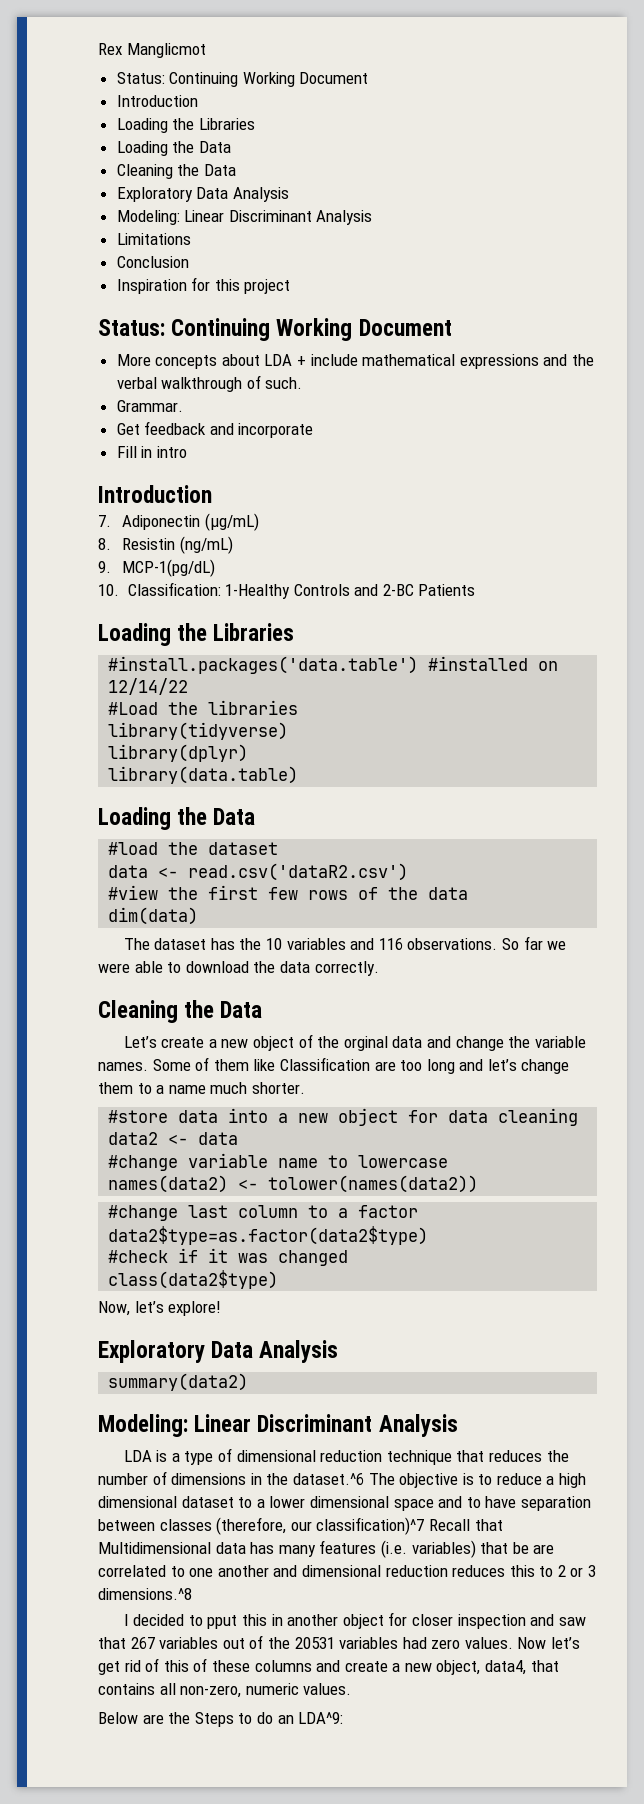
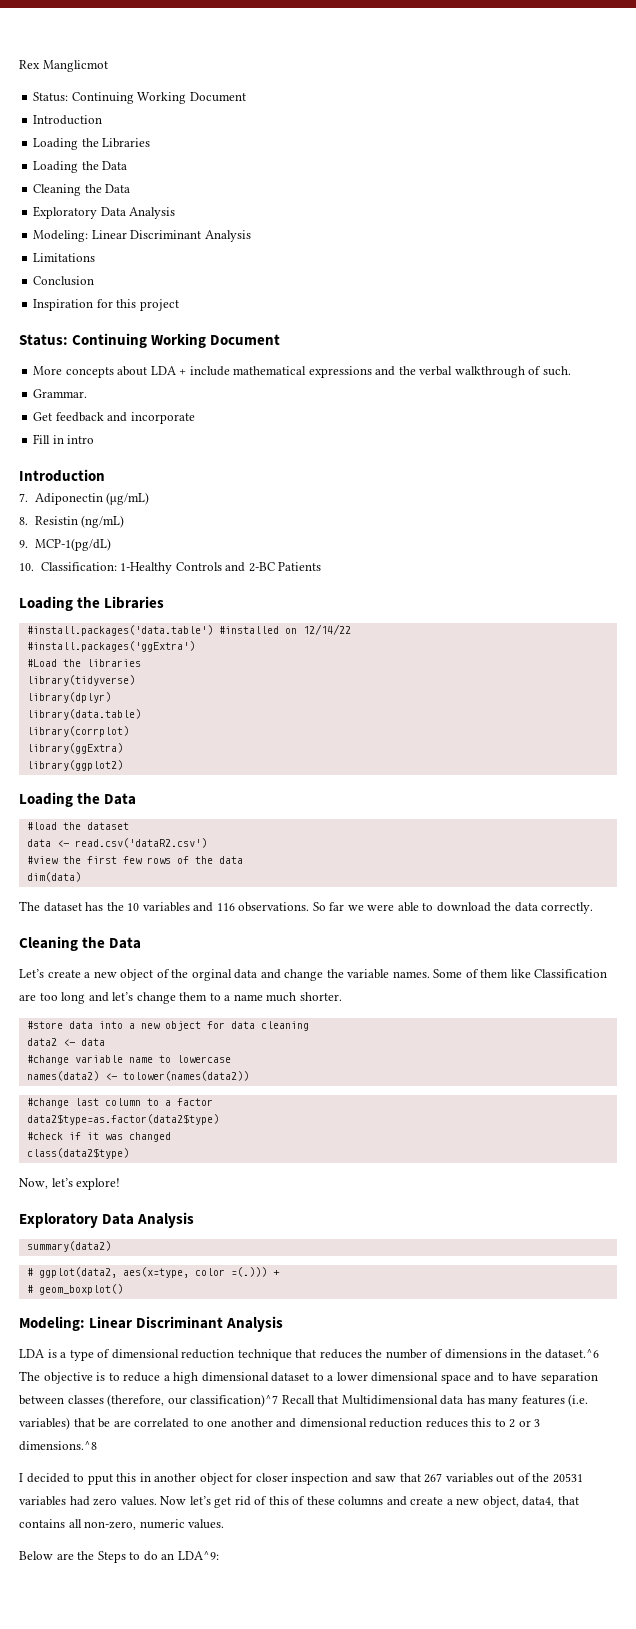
(189, 686) none -> [26,641,195,652] // #install.packages('ggExtra')
(299, 775) none -> [26,726,129,737] [26,743,123,754] [26,760,123,771] // library(corrplot) // library(ggExtra) // library(ggplot2)
(249, 1382) none -> [26,1267,280,1278] [26,1284,123,1295] // # ggplot(data2, aes(x=type, color =(.))) + // # geom_boxplot()

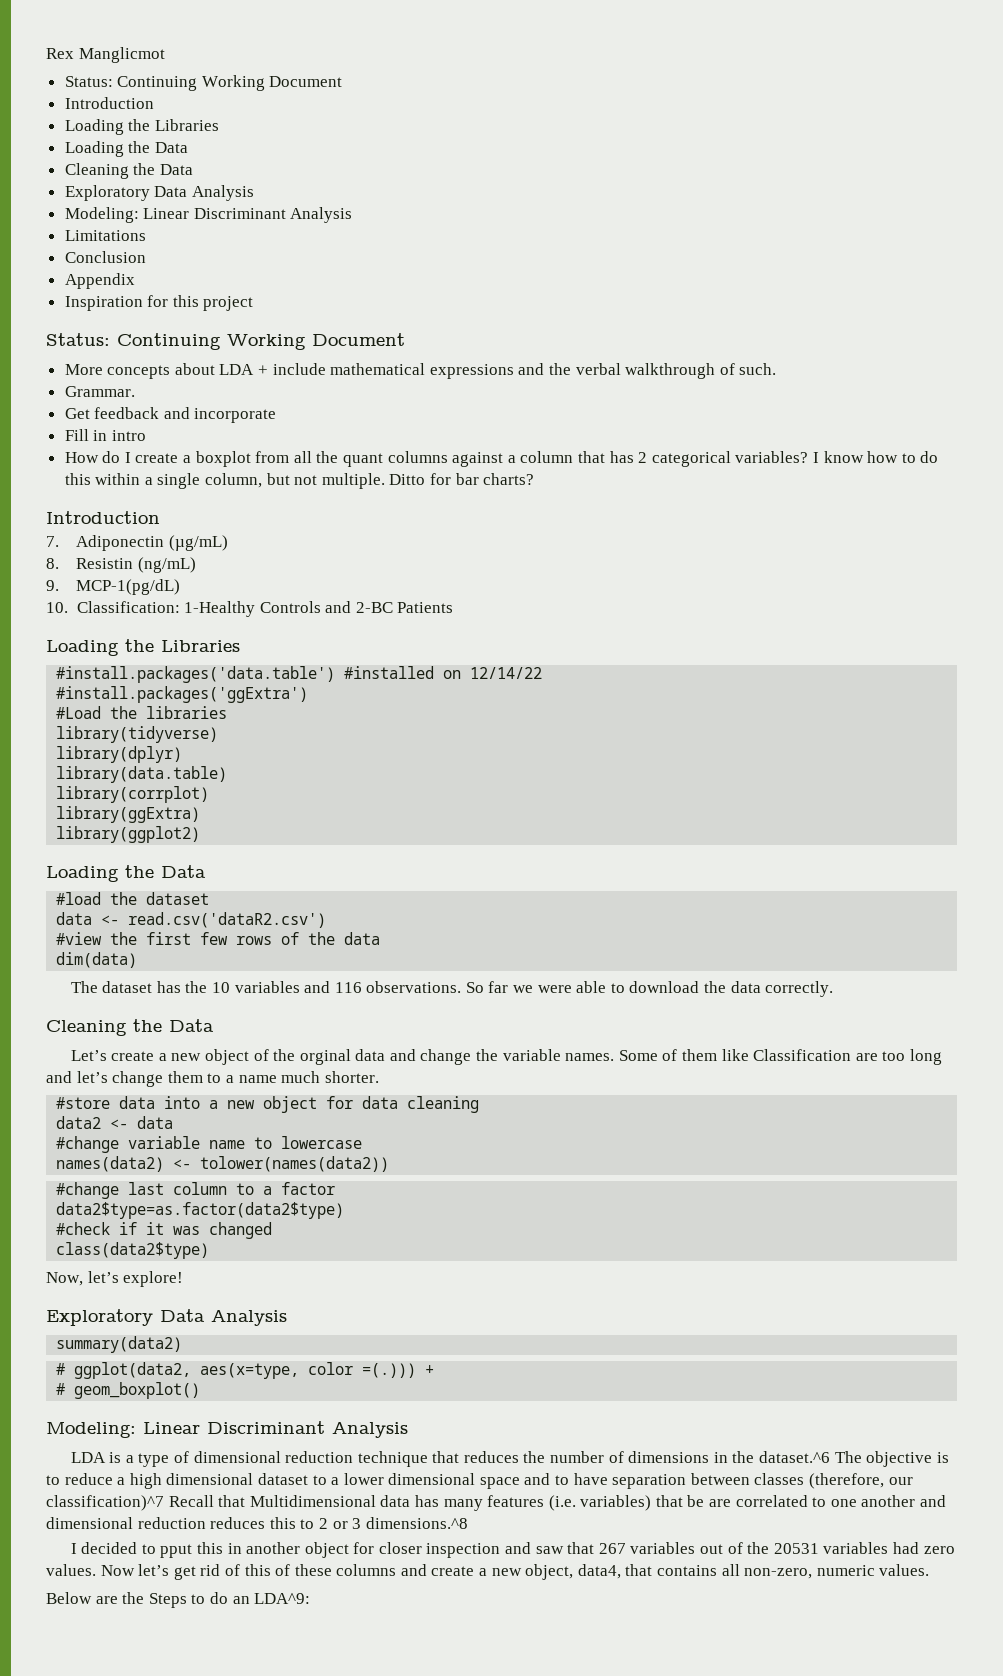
(95, 281) none -> [64,273,135,289] // Appendix
(95, 439) none -> [64,451,939,467] [64,473,535,489] // How do I create a boxplot from all the quant columns against a column that has 2 categorical variables? I know how to do this within a single column, but not multiple. Ditto for bar charts?

